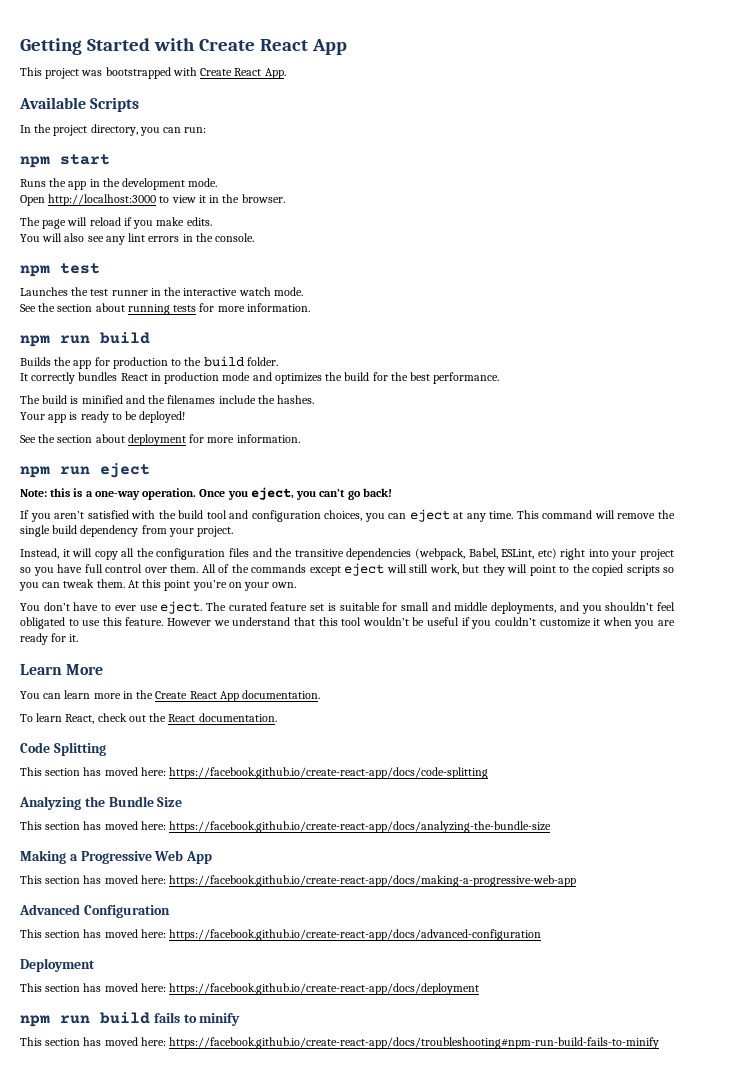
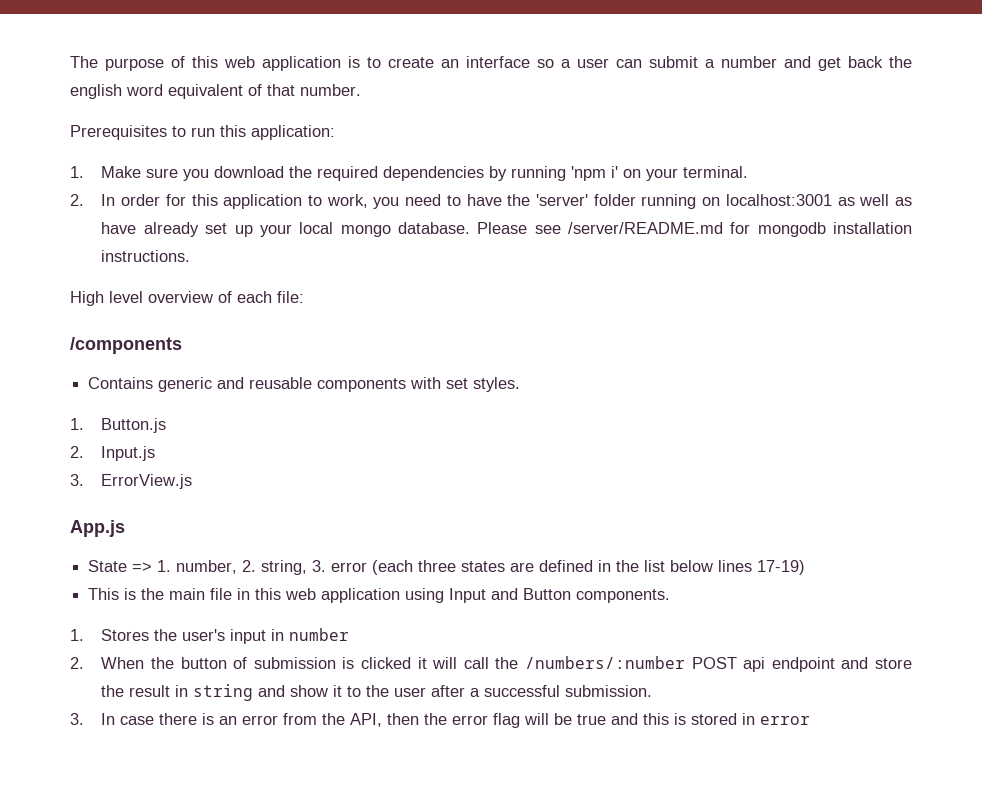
[20,38,347,55] [20,67,286,79] [19,97,140,112] [20,124,207,136] [20,154,110,168] [20,178,218,190] [20,194,285,206] [20,217,212,229] [20,233,255,245] [20,263,100,277] [20,287,303,296] [20,303,310,315] [20,332,150,347] [20,356,278,369] [20,372,500,384] [20,395,315,404] [20,411,186,423] [20,434,300,446] [20,463,150,478] [20,487,392,500] [20,509,675,522] [20,525,234,537] [20,548,674,560] [20,563,674,576] [19,579,297,591] [20,601,675,614] [20,617,675,629] [20,633,79,645] [20,664,104,675] [20,690,321,702] [20,713,277,724] [20,742,106,756] [20,767,489,779] [19,796,183,810] [20,821,552,833] [20,850,213,864] [20,875,577,887] [19,904,170,918] [20,929,542,941] [20,958,95,972] [20,983,480,995] [20,1012,241,1027] [20,1037,660,1049] Getting Started with Create React App // This project was bootstrapped with Create React App. // Available Scripts // In the project directory, you can run: // npm start // Runs the app in the development mode. // Open http://localhost:3000 to view it in the browser. // The page will reload if you make edits. // You will also see any lint errors in the console. // npm test // Launches the test runner in the interactive watch mode. // See the section about running tests for more information. // npm run build // Builds the app for production to the build folder. // It correctly bundles React in production mode and optimizes the build for the best performance. // The build is minified and the filenames include the hashes. // Your app is ready to be deployed! // See the section about deployment for more information. // npm run eject // Note: this is a one-way operation. Once you eject, you can’t go back! // If you aren’t satisfied with the build tool and configuration choices, you can eject at any time. This command will remove the single build dependency from your project. // Instead, it will copy all the configuration files and the transitive dependencies (webpack, Babel, ESLint, etc) right into your project so you have full control over them. All of the commands except eject will still work, but they will point to the copied scripts so you can tweak them. At this point you’re on your own. // You don’t have to ever use eject. The curated feature set is suitable for small and middle deployments, and you shouldn’t feel obligated to use this feature. However we understand that this tool wouldn’t be useful if you couldn’t customize it when you are ready for it. // Learn More // You can learn more in the Create React App documentation. // To learn React, check out the React documentation. // Code Splitting // This section has moved here: https://facebook.github.io/create-react-app/docs/code-splitting // Analyzing the Bundle Size // This section has moved here: https://facebook.github.io/create-react-app/docs/analyzing-the-bundle-size // Making a Progressive Web App // This section has moved here: https://facebook.github.io/create-react-app/docs/making-a-progressive-web-app // Advanced Configuration // This section has moved here: https://facebook.github.io/create-react-app/docs/advanced-configuration // Deployment // This section has moved here: https://facebook.github.io/create-react-app/docs/deployment // npm run build fails to minify // This section has moved here: https://facebook.github.io/create-react-app/docs/troubleshooting#npm-run-build-fails-to-minify -> [70,56,912,71] [70,84,361,99] [70,125,335,140] [70,166,749,181] [70,194,912,209] [101,222,912,237] [101,250,191,262] [70,291,304,306] [70,337,182,354] [88,377,521,392] [70,418,167,433] [70,446,156,461] [70,474,193,489] [70,520,125,537] [88,560,806,575] [88,588,671,603] [70,628,350,644] [70,656,913,672] [101,684,653,701] [70,713,811,728] The purpose of this web application is to create an interface so a user can submit a number and get back the english word equivalent of that number. // Prerequisites to run this application: // 1. Make sure you download the required dependencies by running 'npm i' on your terminal. // 2. In order for this application to work, you need to have the 'server' folder running on localhost:3001 as well as have already set up your local mongo database. Please see /server/README.md for mongodb installation instructions. // High level overview of each file: // /components // Contains generic and reusable components with set styles. // 1. Button.js // 2. Input.js // 3. ErrorView.js // App.js // State => 1. number, 2. string, 3. error (each three states are defined in the list below lines 17-19) // This is the main file in this web application using Input and Button components. // 1. Stores the user's input in number // 2. When the button of submission is clicked it will call the /numbers/:number POST api endpoint and store the result in string and show it to the user after a successful submission. // 3. In case there is an error from the API, then the error flag will be true and this is stored in error

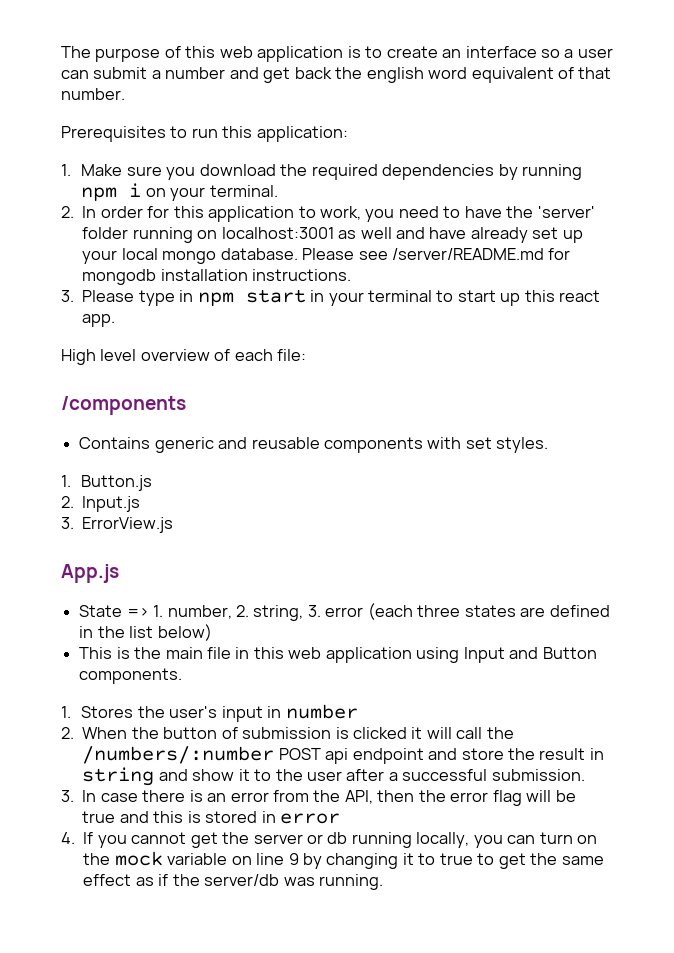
[571,166,619,181] 'npm i' -> [81,183,142,201] npm i
[894,197,912,206] as -> [395,227,425,239] and
(191, 256) none -> [61,289,601,306] [82,314,116,327] // 3. Please type in npm start in your terminal to start up this react app.
[670,560,806,575] below lines 17-19) -> [157,624,212,641] below)
(811, 720) none -> [61,832,598,848] [83,851,604,869] [83,874,383,890] // 4. If you cannot get the server or db running locally, you can turn on the mock variable on line 9 by changing it to true to get the same effect as if the server/db was running.

